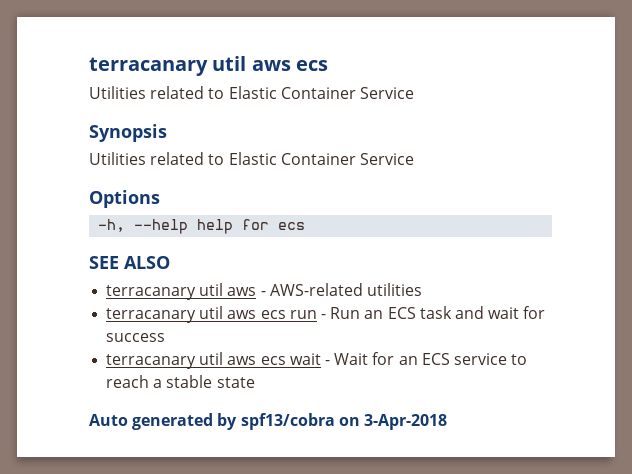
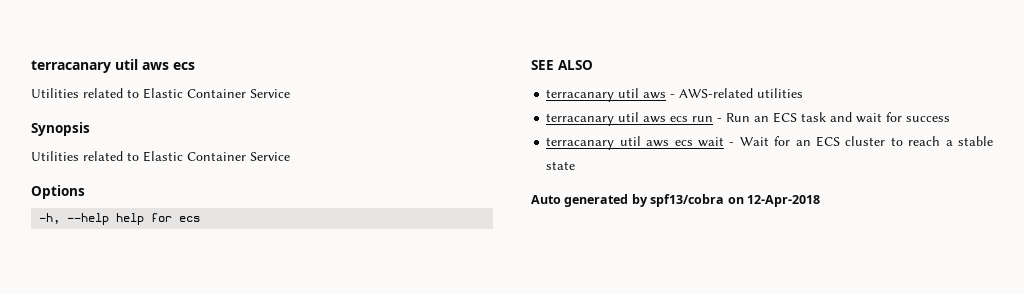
[453,353,507,365] service -> [845,136,886,146] cluster
[363,414,447,430] 3-Apr-2018 -> [746,195,820,207] 12-Apr-2018

